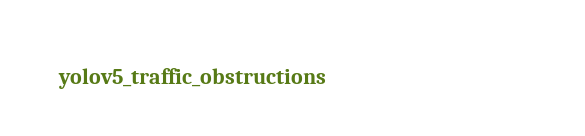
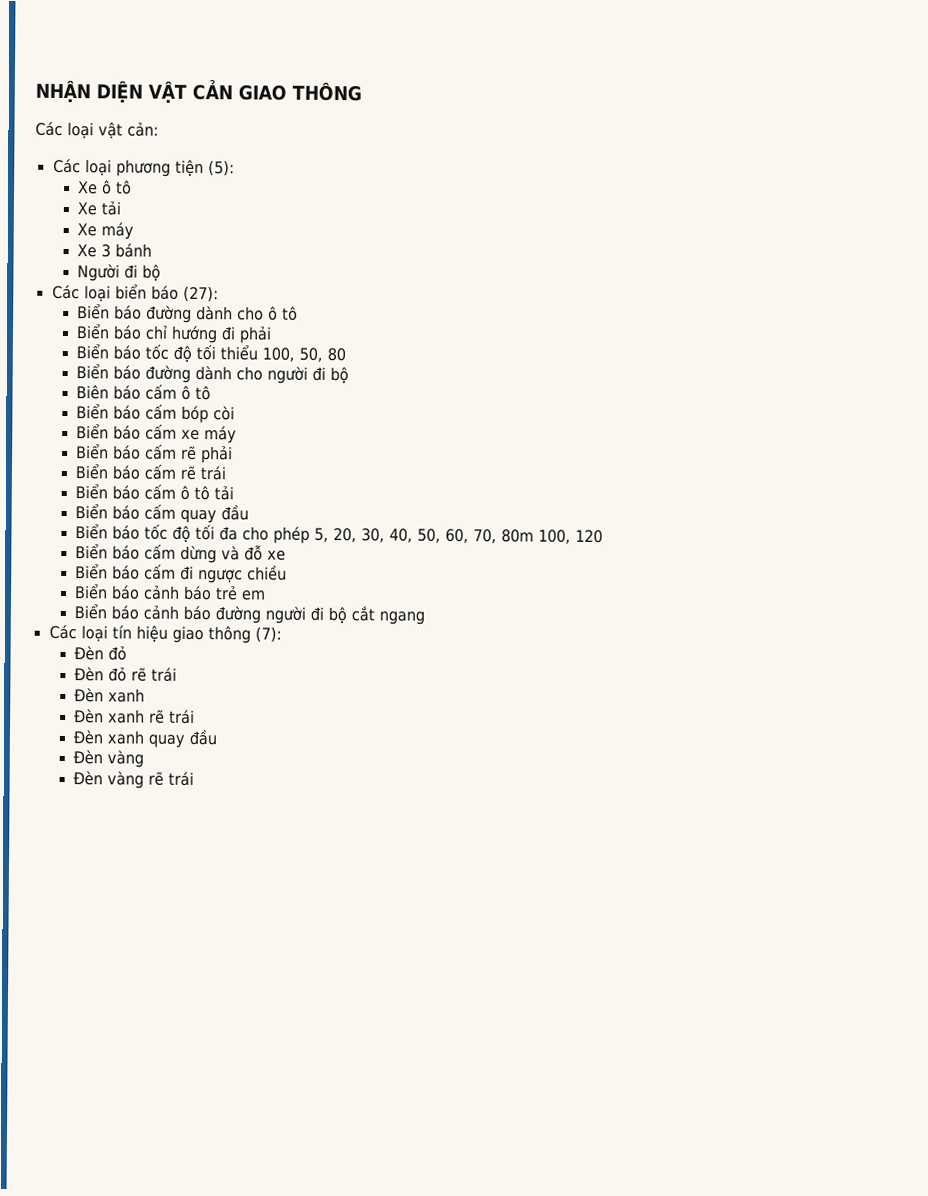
[58,68,326,89] yolov5_traffic_obstructions -> [35,78,362,104] [35,121,159,139] [52,158,235,177] [78,180,133,195] [77,201,122,216] [77,222,135,240] [77,243,153,258] [77,264,162,282] [51,284,219,303] [77,304,299,323] [76,324,273,344] [76,344,347,362] [76,364,350,384] [76,384,212,401] [76,404,236,424] [76,424,238,444] [76,444,234,464] [75,464,227,481] [75,484,235,501] [75,504,250,524] [75,524,604,544] [75,544,287,564] [75,564,288,584] [74,584,267,601] [74,604,426,625] [48,624,282,644] [74,646,128,661] [74,667,178,682] [74,688,146,703] [74,709,196,724] [73,729,219,748] [73,750,145,768] [73,771,195,789] NHẬN DIỆN VẬT CẢN GIAO THÔNG // Các loại vật cản: // Các loại phương tiện (5): // Xe ô tô // Xe tải // Xe máy // Xe 3 bánh // Người đi bộ // Các loại biển báo (27): // Biển báo đường dành cho ô tô // Biển báo chỉ hướng đi phải // Biển báo tốc độ tối thiểu 100, 50, 80 // Biển báo đường dành cho người đi bộ // Biên báo cấm ô tô // Biển báo cấm bóp còi // Biển báo cấm xe máy // Biển báo cấm rẽ phải // Biển báo cấm rẽ trái // Biển báo cấm ô tô tải // Biển báo cấm quay đầu // Biển báo tốc độ tối đa cho phép 5, 20, 30, 40, 50, 60, 70, 80m 100, 120 // Biển báo cấm dừng và đỗ xe // Biển báo cấm đi ngược chiều // Biển báo cảnh báo trẻ em // Biển báo cảnh báo đường người đi bộ cắt ngang // Các loại tín hiệu giao thông (7): // Đèn đỏ // Đèn đỏ rẽ trái // Đèn xanh // Đèn xanh rẽ trái // Đèn xanh quay đầu // Đèn vàng // Đèn vàng rẽ trái

